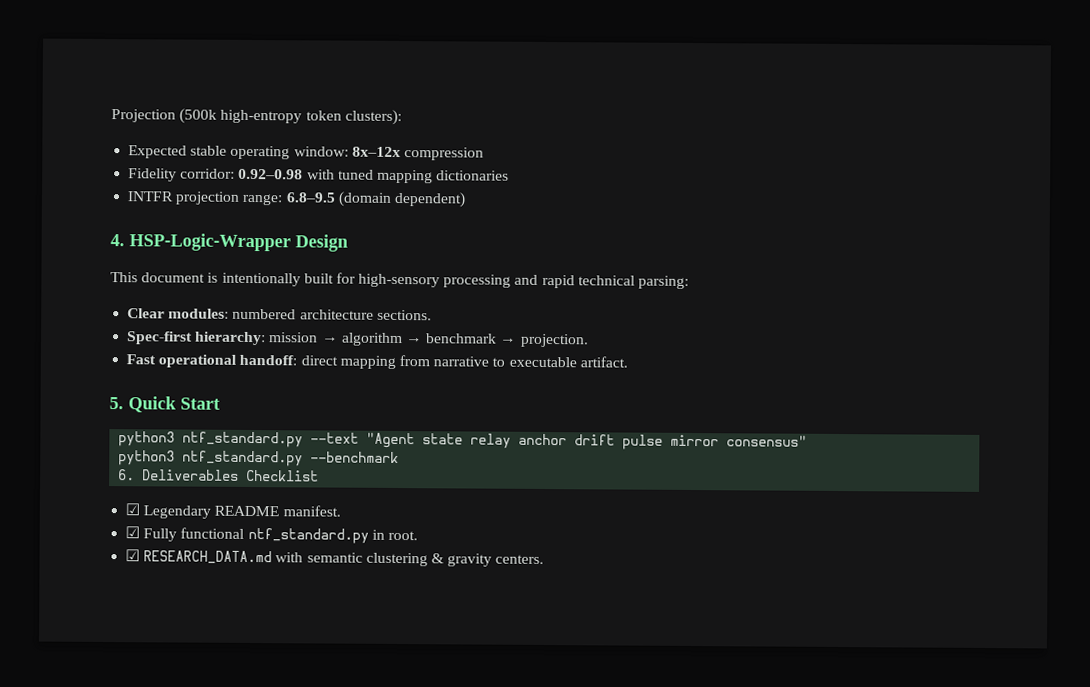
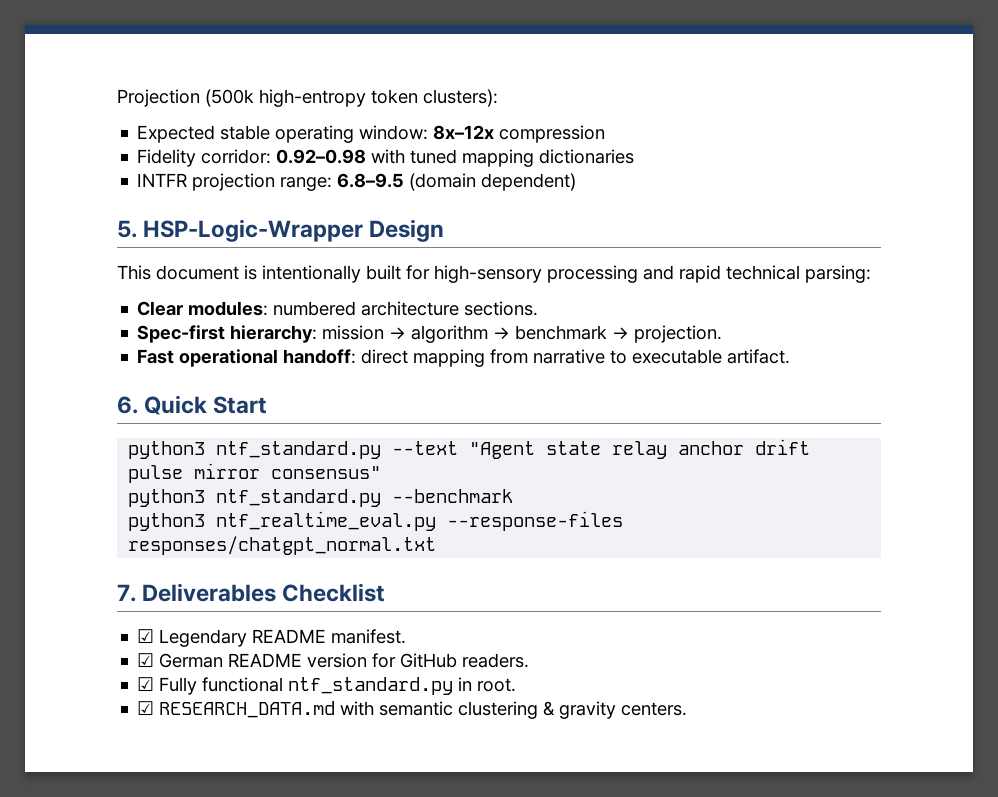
[110,234,125,247] 4. -> [117,220,137,238] 5.
[109,397,124,410] 5. -> [117,396,138,414] 6.
[118,469,136,481] 6. -> [128,511,624,531] [128,536,437,555] [117,584,136,602] python3 ntf_realtime_eval.py --response-files responses/chatgpt_normal.txt // 7.
(341, 511) none -> [137,653,530,668] // ☑ German README version for GitHub readers.

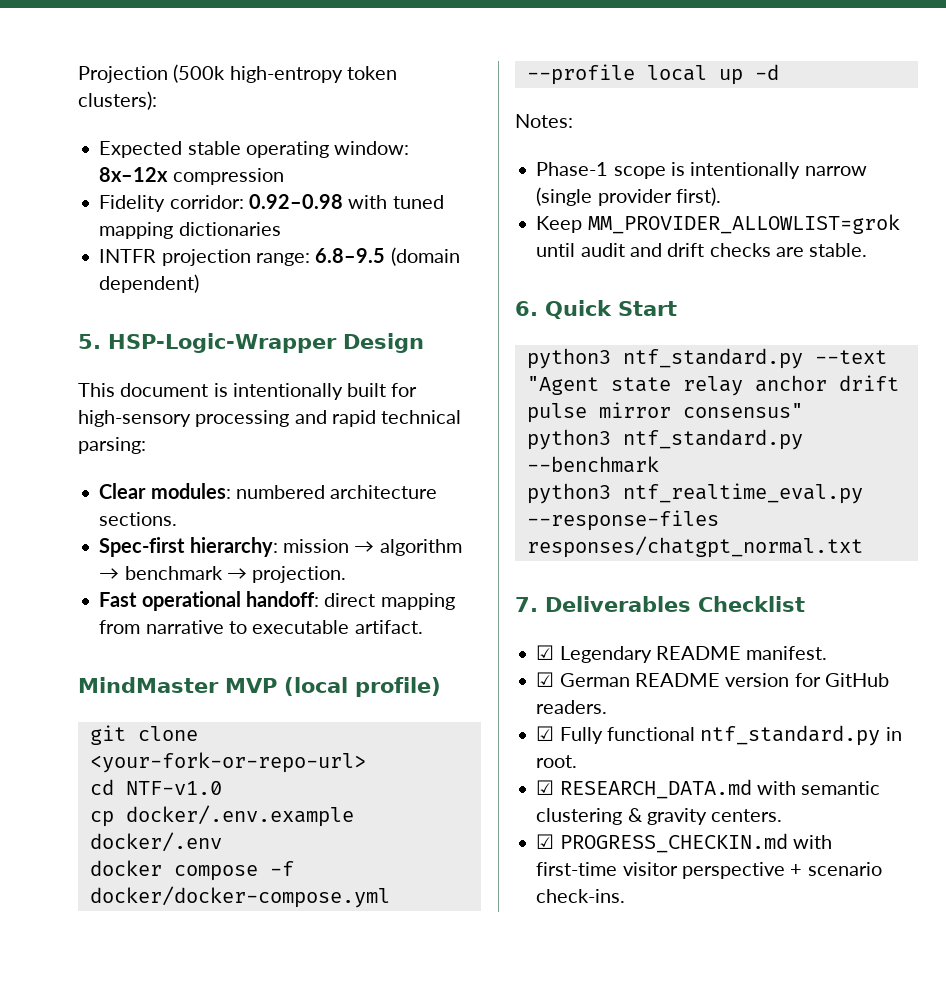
(791, 356) none -> [78,677,441,697] [89,725,198,745] [89,752,366,773] [89,779,222,795] [89,805,354,827] [89,832,222,852] [89,860,294,881] [89,886,390,908] [526,64,779,85] [515,114,573,128] [536,162,867,179] [536,187,721,206] [536,214,900,234] [536,243,868,257] // MindMaster MVP (local profile) // git clone <your-fork-or-repo-url> // cd NTF-v1.0 // cp docker/.env.example docker/.env // docker compose -f docker/docker-compose.yml --profile local up -d // Notes: // Phase-1 scope is intentionally narrow (single provider first). // Keep MM_PROVIDER_ALLOWLIST=grok until audit and drift checks are stable.
(688, 709) none -> [536,833,832,853] [536,862,882,879] [536,889,626,903] // ☑ PROGRESS_CHECKIN.md with first-time visitor perspective + scenario check-ins.

